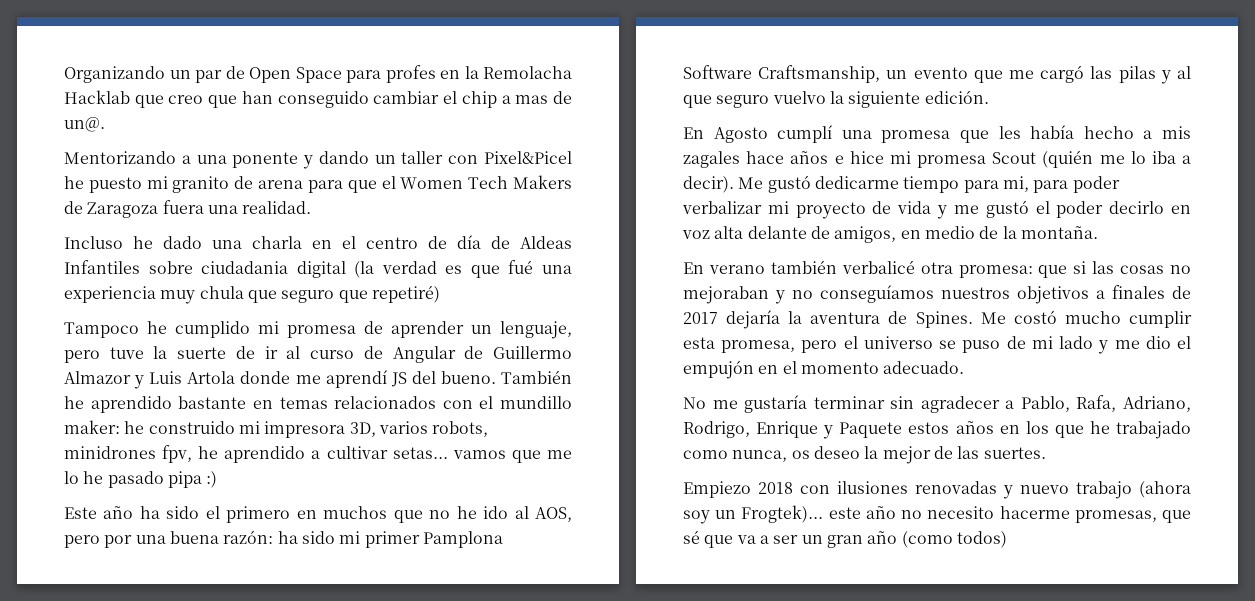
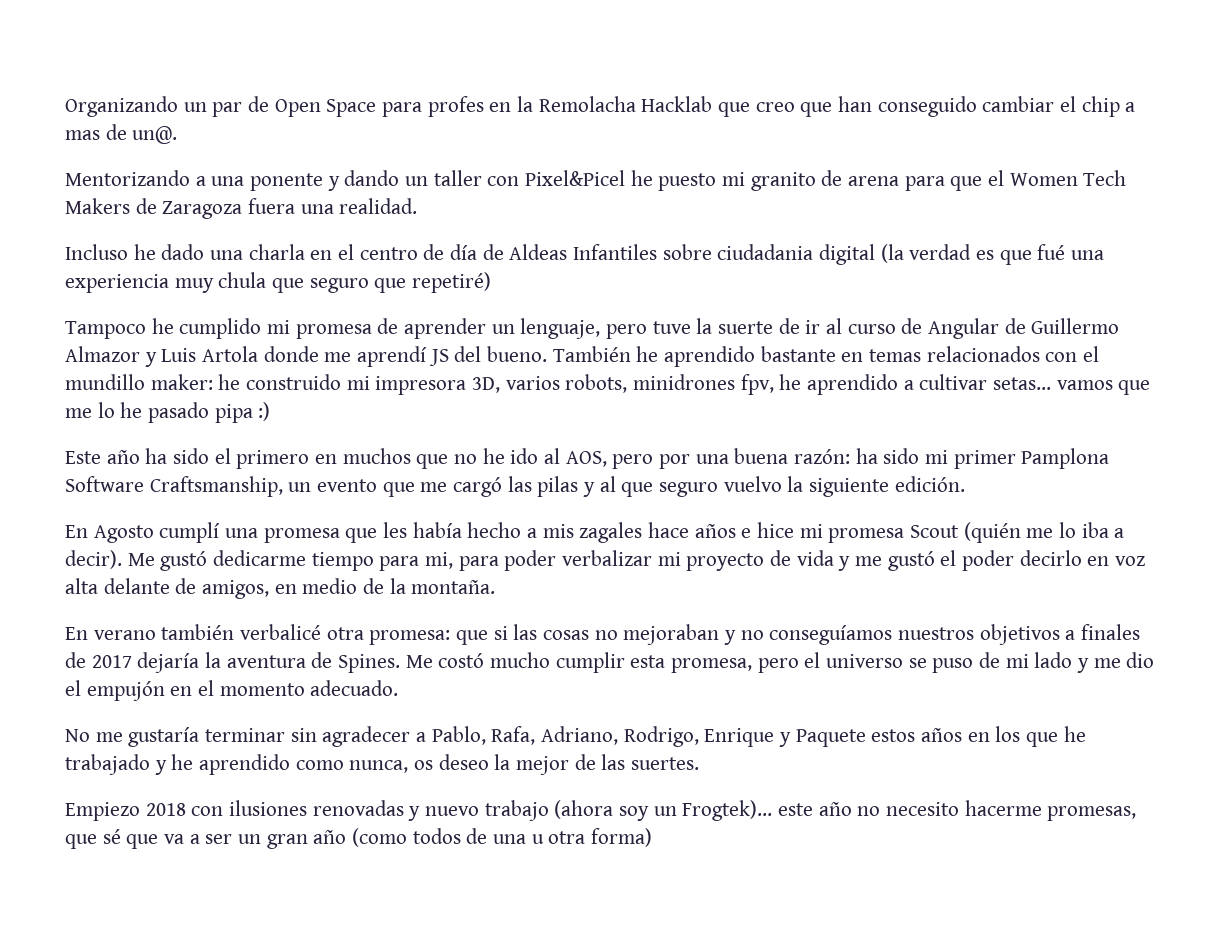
(1191, 430) none -> [154,754,291,775] y he aprendido
[956,531,1007,548] todos) -> [412,828,653,847] todos de una u otra forma)

